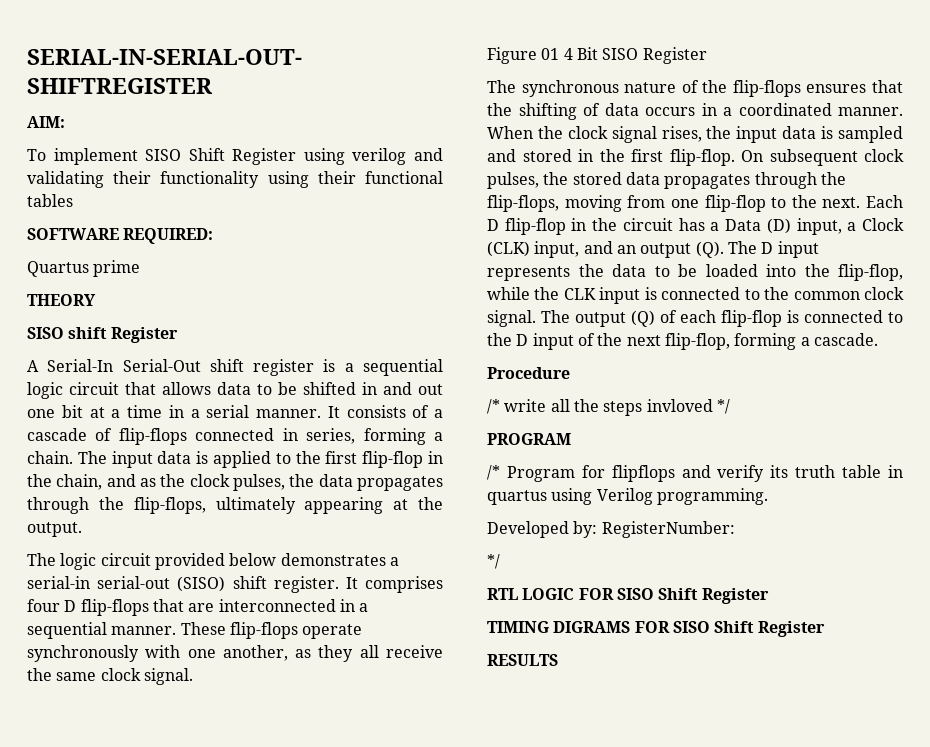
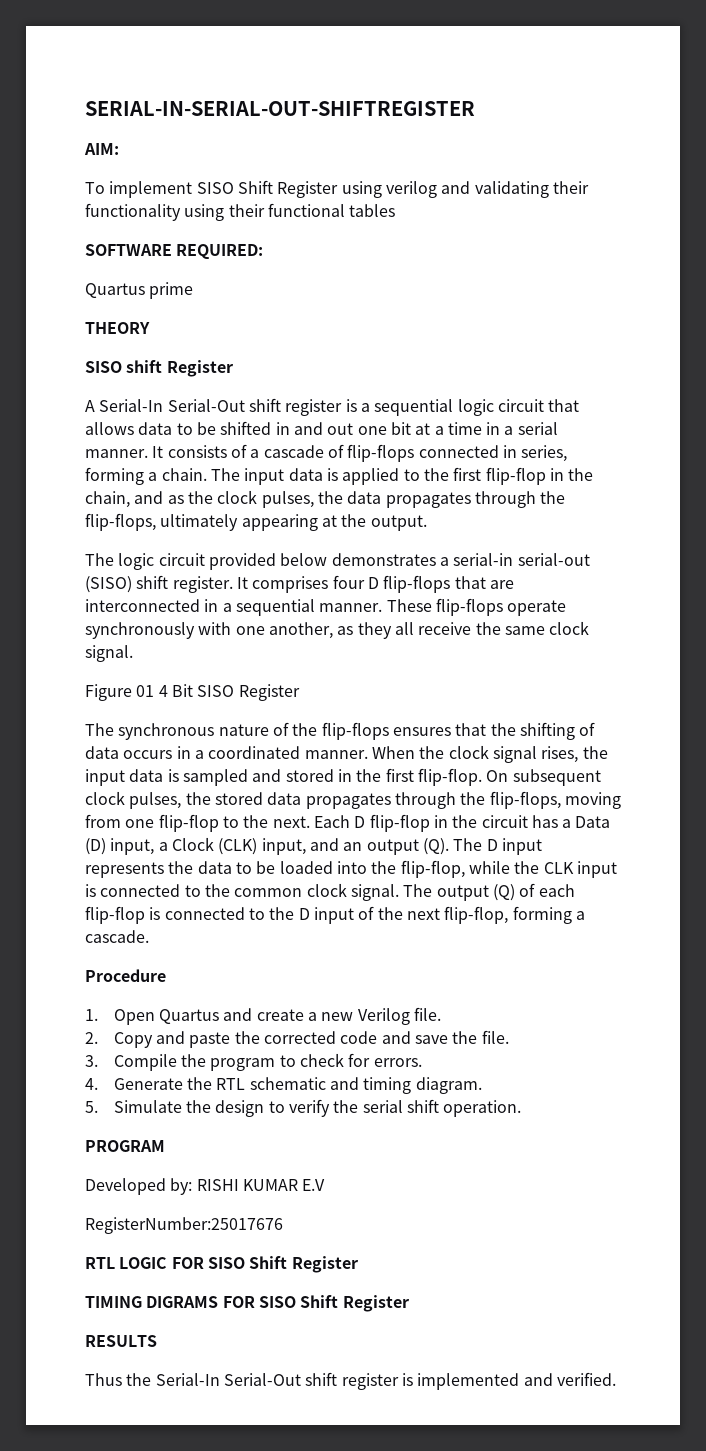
[487,399,730,416] [487,433,571,445] [487,465,904,482] [487,488,768,505] [487,521,735,538] [487,554,500,569] /* write all the steps invloved */ // PROGRAM // /* Program for flipflops and verify its truth table in quartus using Verilog programming. // Developed by: RegisterNumber: // */ -> [85,1007,441,1025] [85,1030,509,1048] [85,1053,422,1071] [85,1077,482,1094] [85,1099,522,1117] [85,1140,165,1152] [85,1178,326,1195] [85,1217,283,1234] 1. Open Quartus and create a new Verilog file. // 2. Copy and paste the corrected code and save the file. // 3. Compile the program to check for errors. // 4. Generate the RTL schematic and timing diagram. // 5. Simulate the design to verify the serial shift operation. // PROGRAM // Developed by: RISHI KUMAR E.V // RegisterNumber:25017676
(558, 660) none -> [85,1372,616,1390] // Thus the Serial-In Serial-Out shift register is implemented and verified.

